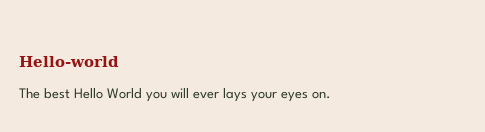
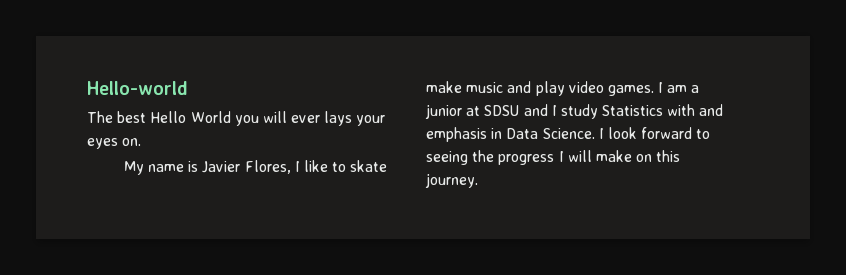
(331, 95) none -> [123,160,388,175] [426,81,700,96] [425,104,724,119] [426,127,711,142] [426,150,681,165] [425,173,478,188] // My name is Javier Flores, I like to skate make music and play video games. I am a junior at SDSU and I study Statistics with and emphasis in Data Science. I look forward to seeing the progress I will make on this journey.

